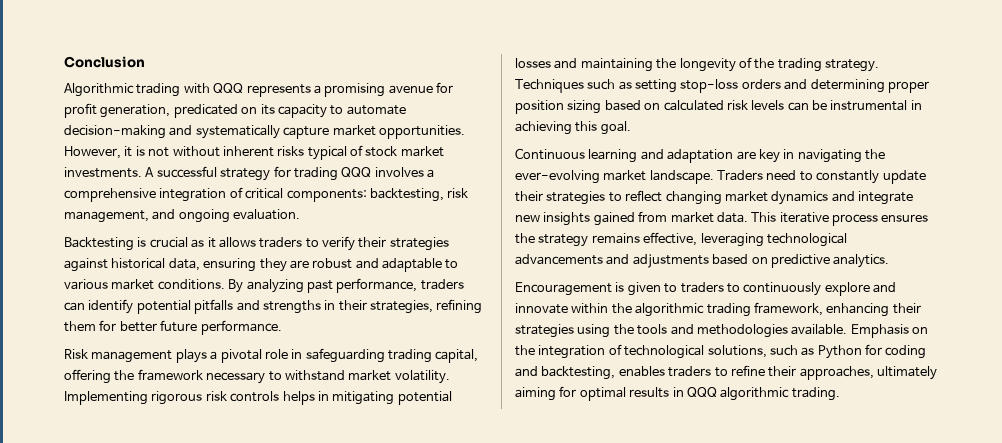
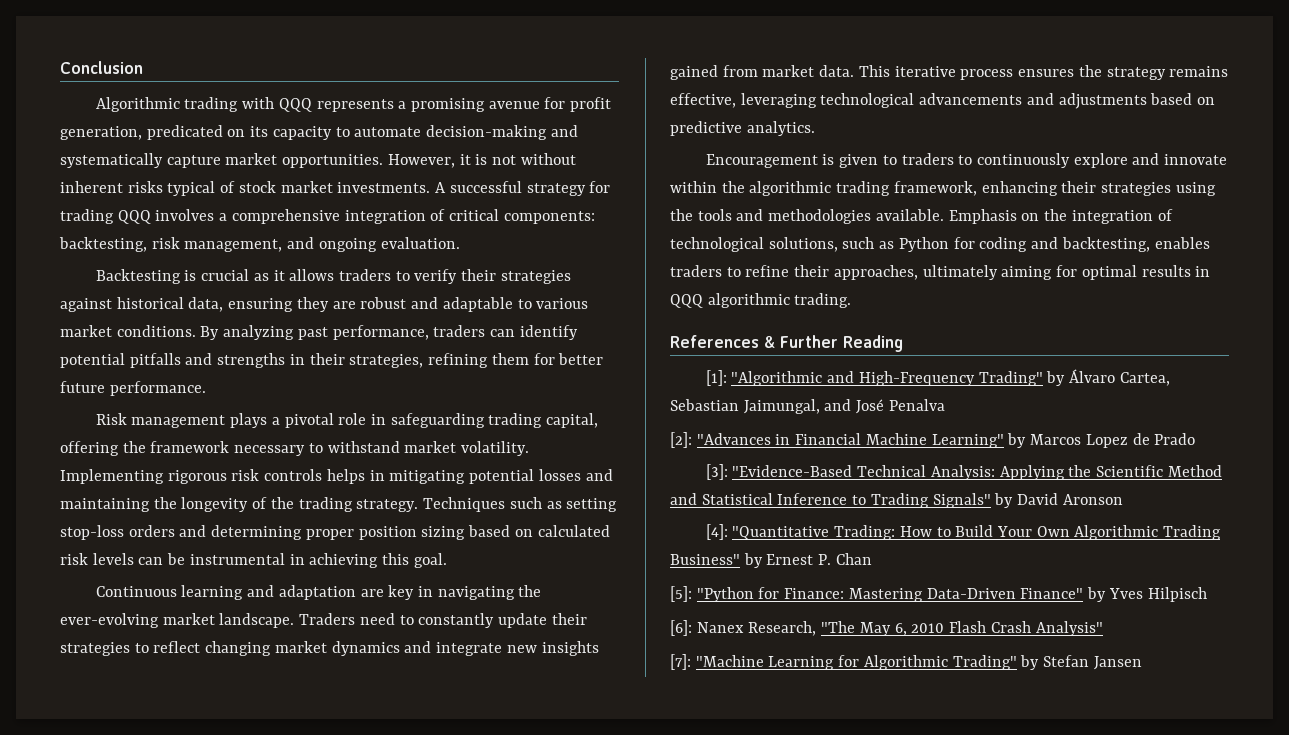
(840, 394) none -> [670,335,903,352] [705,369,1170,386] [670,399,945,414] [670,432,1196,448] [705,464,1222,480] [670,493,1123,508] [705,524,1222,540] [670,553,872,568] [670,586,1207,602] [670,620,1103,636] [670,654,1142,670] // References & Further Reading // [1]: "Algorithmic and High-Frequency Trading" by Álvaro Cartea, Sebastian Jaimungal, and José Penalva // [2]: "Advances in Financial Machine Learning" by Marcos Lopez de Prado // [3]: "Evidence-Based Technical Analysis: Applying the Scientific Method and Statistical Inference to Trading Signals" by David Aronson // [4]: "Quantitative Trading: How to Build Your Own Algorithmic Trading Business" by Ernest P. Chan // [5]: "Python for Finance: Mastering Data-Driven Finance" by Yves Hilpisch // [6]: Nanex Research, "The May 6, 2010 Flash Crash Analysis" // [7]: "Machine Learning for Algorithmic Trading" by Stefan Jansen

